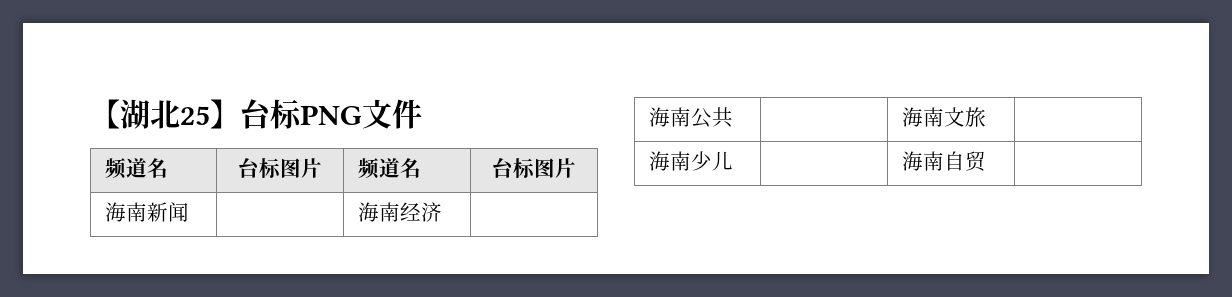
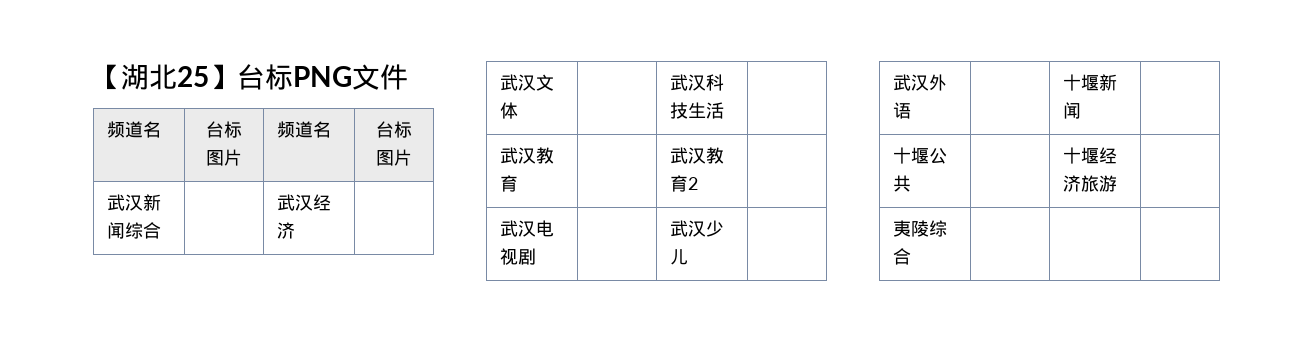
[104,202,189,222] [357,202,400,222] 海南新闻 | | 海南 -> [106,194,161,211] [106,222,161,239] [276,194,313,211] 武汉新闻综合 | | 武汉
[648,107,691,127] 海南 -> [499,74,554,91] [499,102,518,119] [669,74,724,91] [669,102,724,119] [499,147,554,164] [499,175,518,192] [669,147,724,164] [669,175,698,192] [499,220,554,237] [499,248,536,265] [669,220,724,237] [669,249,688,265] [892,74,947,91] [892,102,911,119] [1062,74,1117,91] [1062,102,1081,119] [892,147,929,164] 武汉文体 | | 武汉科技生活 | // 武汉教育 | | 武汉教育2 | // 武汉电视剧 | | 武汉少儿 | // 武汉外语 | | 十堰新闻 | // 十堰
[901,107,965,127] 海南文 -> [1062,147,1117,164] [1062,175,1081,192] 十堰经济
[648,151,733,171] [901,151,986,172] | // 海南少儿 | | 海南自贸 -> [1098,175,1117,192] [892,220,947,237] [892,248,911,265] 游 | // 夷陵综合 | |

